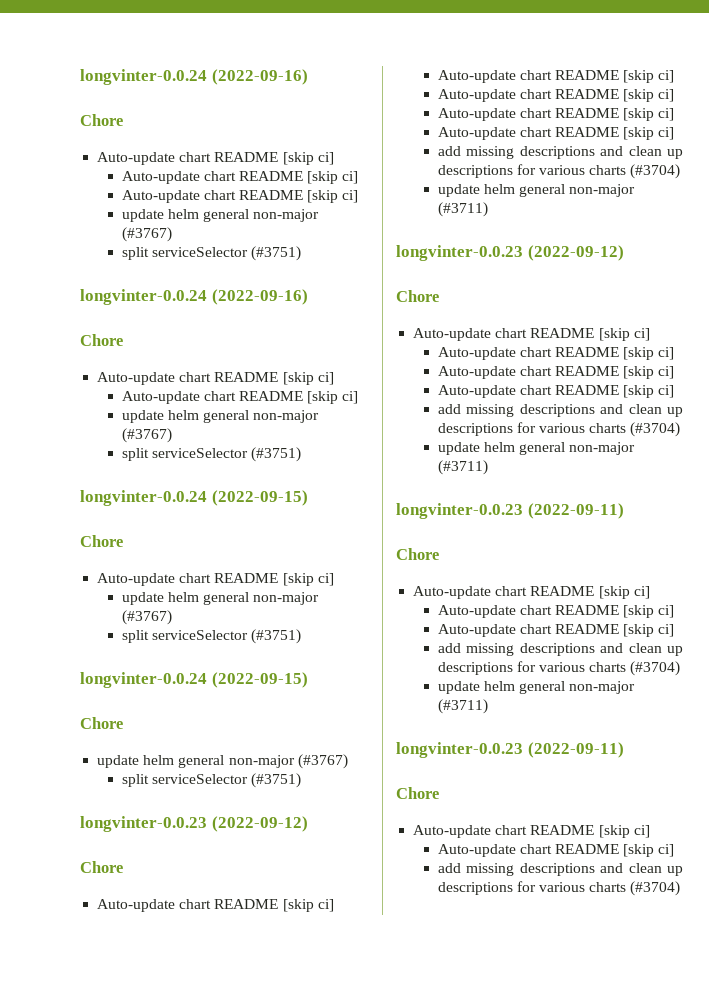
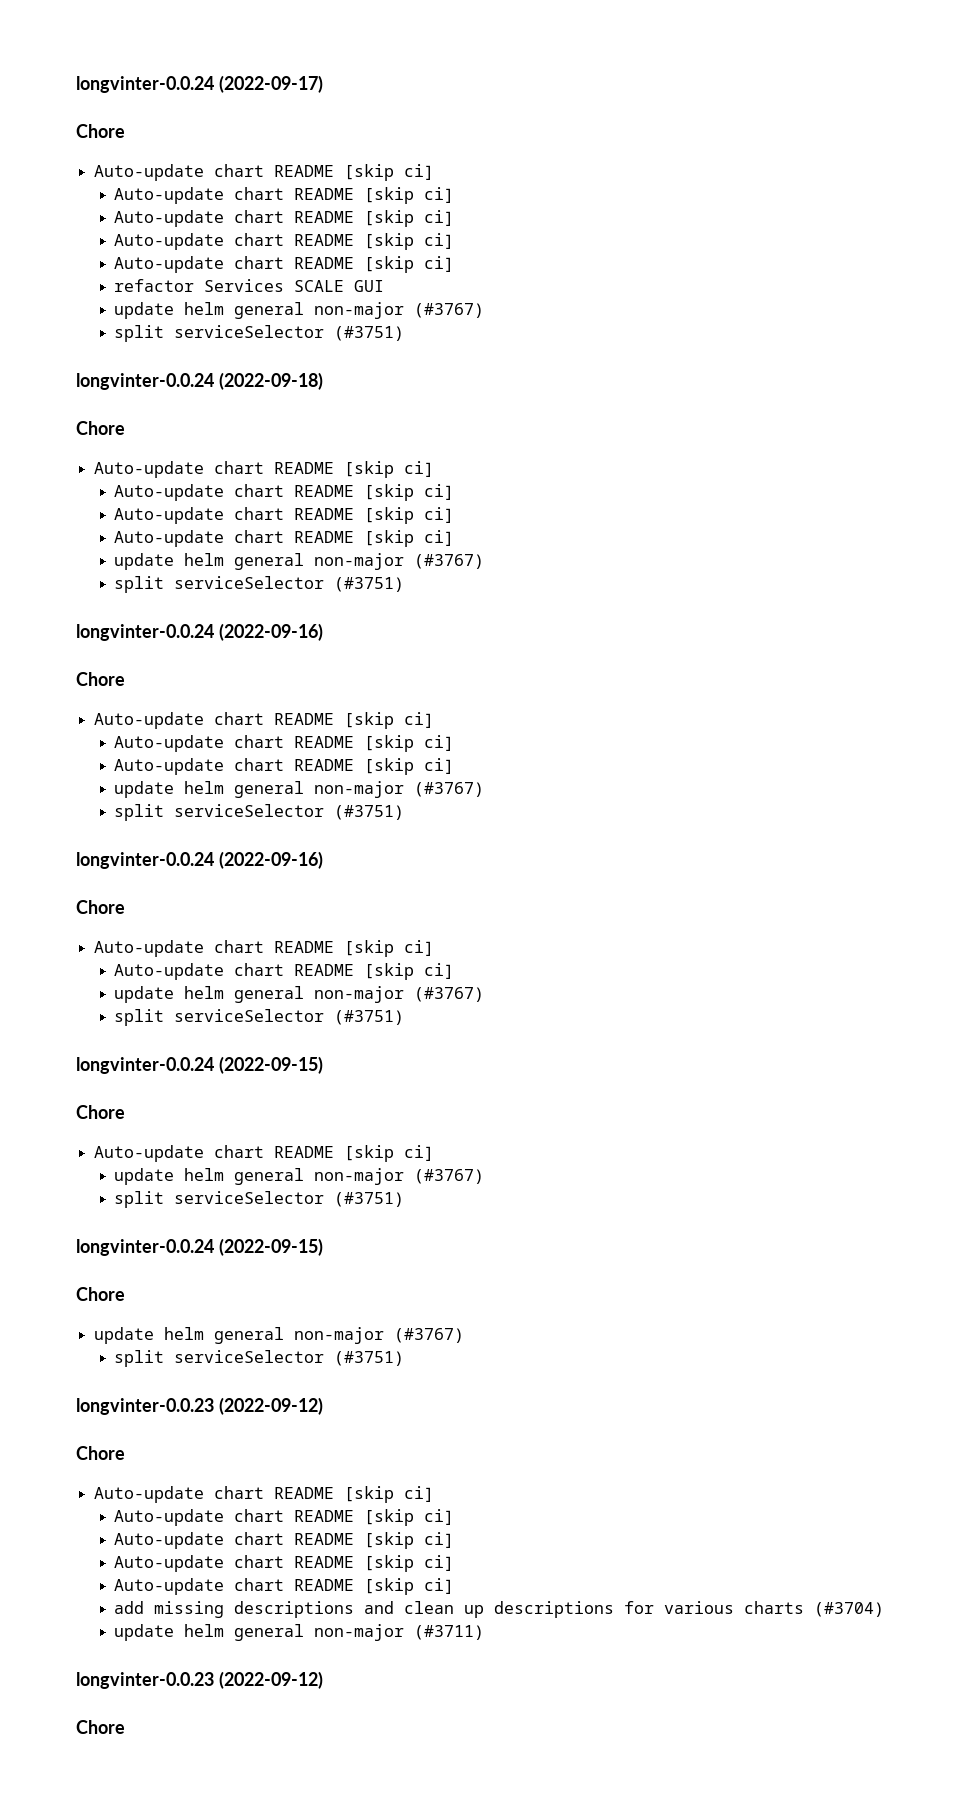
[80,69,207,85] longvinter-0.0.24 -> [76,75,323,93] [76,124,125,138] [94,164,435,181] [114,187,455,204] [114,210,455,227] [114,233,455,250] [114,256,455,273] [114,279,385,292] [114,302,485,319] [114,325,405,342] [76,372,323,390] [76,421,125,435] [94,461,435,478] [114,484,455,501] [114,507,455,524] [114,530,455,547] [114,553,485,570] [114,576,405,593] [76,624,214,641] longvinter-0.0.24 (2022-09-17) // Chore // Auto-update chart README [skip ci] // Auto-update chart README [skip ci] // Auto-update chart README [skip ci] // Auto-update chart README [skip ci] // Auto-update chart README [skip ci] // refactor Services SCALE GUI // update helm general non-major (#3767) // split serviceSelector (#3751) // longvinter-0.0.24 (2022-09-18) // Chore // Auto-update chart README [skip ci] // Auto-update chart README [skip ci] // Auto-update chart README [skip ci] // Auto-update chart README [skip ci] // update helm general non-major (#3767) // split serviceSelector (#3751) // longvinter-0.0.24
[413,328,650,341] [437,347,675,360] [437,366,675,379] [437,385,675,398] [437,404,683,417] [437,422,681,437] [437,442,636,455] [437,460,488,475] [396,503,624,519] [396,548,439,560] [413,586,650,599] [437,605,675,618] [437,624,675,637] [437,643,683,656] [437,661,681,676] [437,681,636,694] [437,699,488,714] [396,742,624,758] [396,787,439,799] [413,825,650,838] [437,844,675,857] [437,863,683,876] [437,881,681,896] // Auto-update chart README [skip ci] // Auto-update chart README [skip ci] // Auto-update chart README [skip ci] // Auto-update chart README [skip ci] // add missing descriptions and clean up descriptions for various charts (#3704) // update helm general non-major (#3711) // longvinter-0.0.23 (2022-09-11) // Chore // Auto-update chart README [skip ci] // Auto-update chart README [skip ci] // Auto-update chart README [skip ci] // add missing descriptions and clean up descriptions for various charts (#3704) // update helm general non-major (#3711) // longvinter-0.0.23 (2022-09-11) // Chore // Auto-update chart README [skip ci] // Auto-update chart README [skip ci] // add missing descriptions and clean up descriptions for various charts (#3704) -> (125, 1727) none

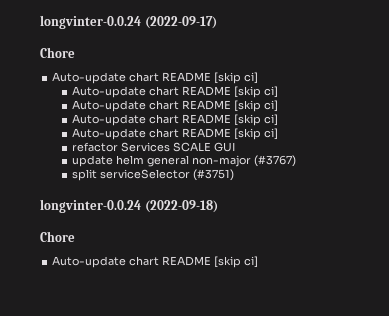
[114,484,455,501] [114,507,455,524] [114,530,455,547] [114,553,485,570] [114,576,405,593] [76,623,323,641] [76,672,125,686] [94,712,435,729] [114,735,455,752] [114,758,455,775] [114,781,485,798] [114,804,405,821] [76,851,323,869] [76,900,125,914] [94,940,435,957] [114,963,455,980] [114,986,485,1003] [114,1009,405,1026] [76,1056,323,1074] [76,1105,125,1119] [94,1145,435,1162] [114,1168,485,1185] [114,1191,405,1208] [76,1238,323,1256] [76,1287,125,1301] [94,1327,465,1344] [114,1350,405,1367] [76,1397,323,1415] [76,1446,125,1460] [94,1486,435,1503] [114,1509,455,1526] [114,1532,455,1549] [114,1555,455,1572] [114,1578,455,1595] [114,1601,885,1618] [114,1624,485,1641] [76,1671,323,1689] [76,1720,125,1734] // Auto-update chart README [skip ci] // Auto-update chart README [skip ci] // Auto-update chart README [skip ci] // update helm general non-major (#3767) // split serviceSelector (#3751) // longvinter-0.0.24 (2022-09-16) // Chore // Auto-update chart README [skip ci] // Auto-update chart README [skip ci] // Auto-update chart README [skip ci] // update helm general non-major (#3767) // split serviceSelector (#3751) // longvinter-0.0.24 (2022-09-16) // Chore // Auto-update chart README [skip ci] // Auto-update chart README [skip ci] // update helm general non-major (#3767) // split serviceSelector (#3751) // longvinter-0.0.24 (2022-09-15) // Chore // Auto-update chart README [skip ci] // update helm general non-major (#3767) // split serviceSelector (#3751) // longvinter-0.0.24 (2022-09-15) // Chore // update helm general non-major (#3767) // split serviceSelector (#3751) // longvinter-0.0.23 (2022-09-12) // Chore // Auto-update chart README [skip ci] // Auto-update chart README [skip ci] // Auto-update chart README [skip ci] // Auto-update chart README [skip ci] // Auto-update chart README [skip ci] // add missing descriptions and clean up descriptions for various charts (#3704) // update helm general non-major (#3711) // longvinter-0.0.23 (2022-09-12) // Chore -> (259, 262) none

